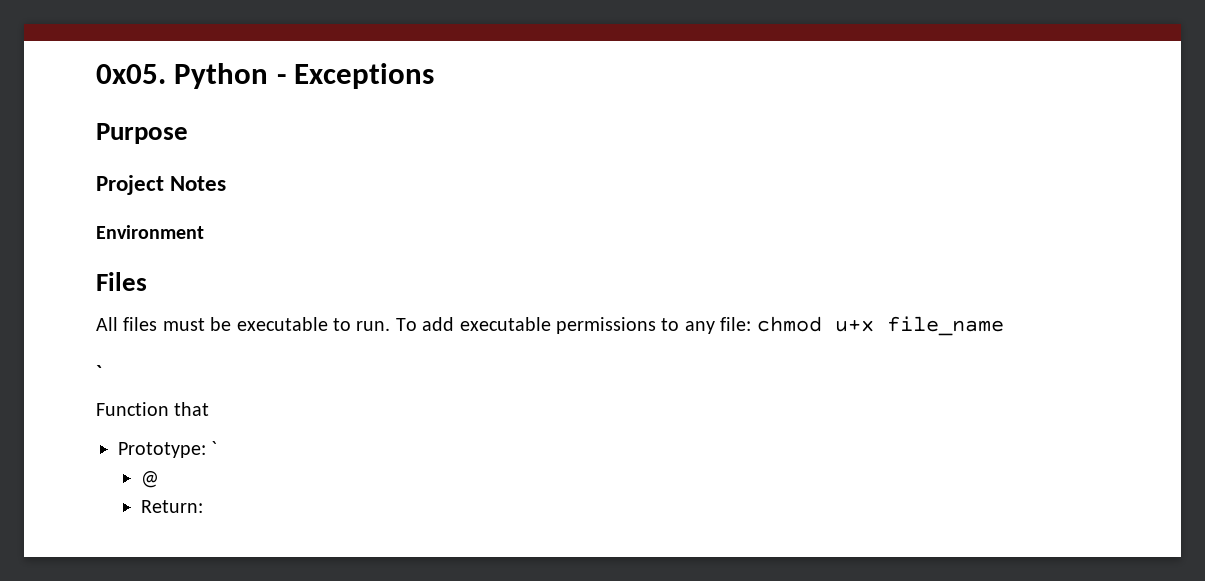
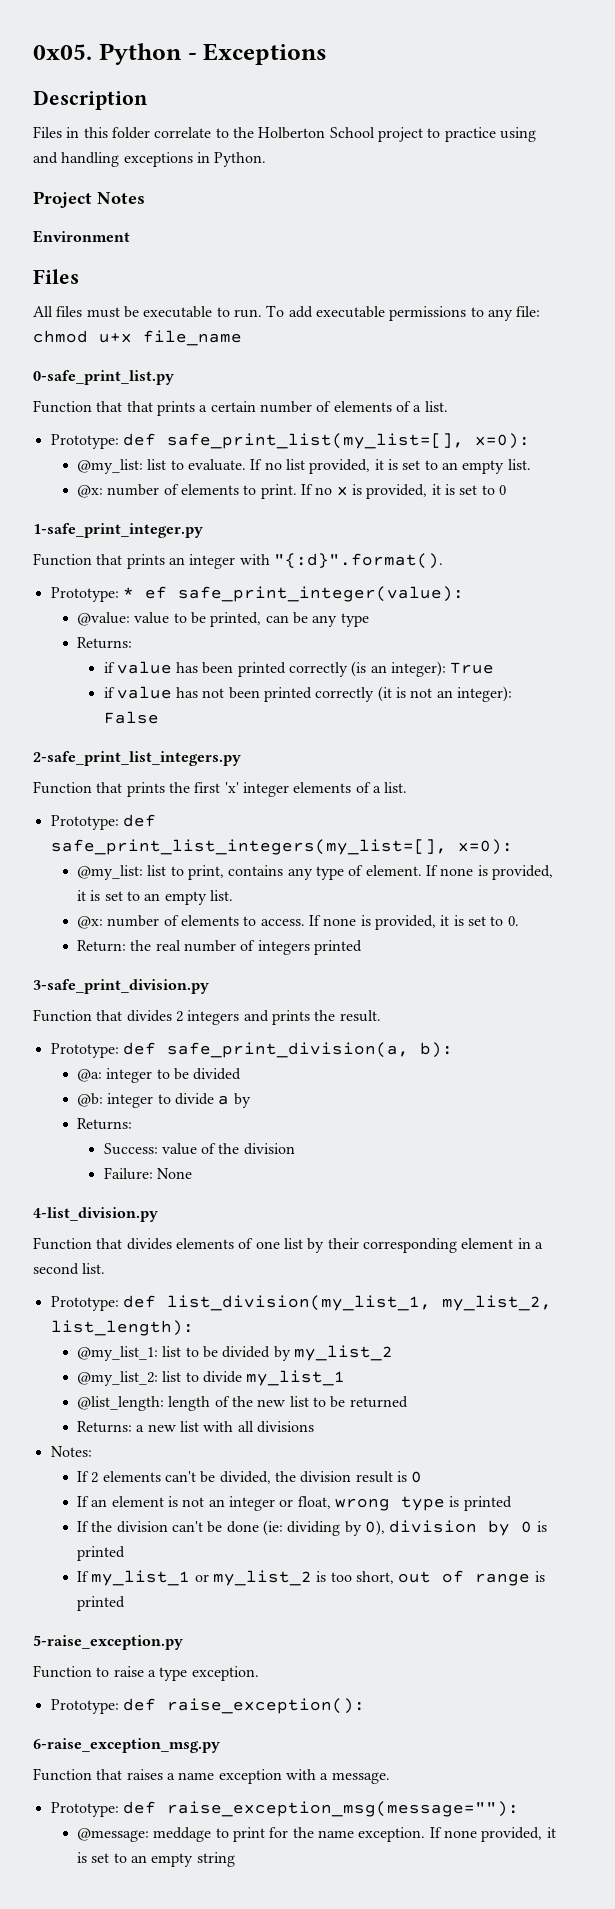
[96,123,188,144] Purpose -> [33,90,148,110] [33,126,536,142] [33,152,267,167] Description // Files in this folder correlate to the Holberton School project to practice using and handling exceptions in Python.
[96,365,102,379] [96,402,210,416] [118,441,218,458] [140,471,159,488] [140,500,203,513] ` // Function that // Prototype: ` // @ // Return: -> [33,370,174,385] [33,400,448,416] [50,433,530,449] [77,459,531,474] [77,484,506,499] [33,523,203,538] [33,553,443,569] [50,586,464,602] [77,612,369,627] [77,637,133,649] [103,661,495,677] [103,686,513,702] [103,711,159,724] [33,751,241,766] [33,781,408,797] [50,814,156,830] [50,839,513,855] [77,865,553,880] [77,890,233,905] [77,915,519,930] [77,940,362,955] [33,979,209,994] [33,1009,381,1025] [50,1042,453,1058] [77,1068,242,1083] [77,1093,251,1108] [77,1118,133,1130] [103,1143,295,1155] [103,1167,192,1180] [33,1207,158,1222] [33,1237,543,1253] [33,1263,106,1275] [50,1295,552,1311] [50,1320,194,1336] [77,1345,393,1361] [77,1370,346,1386] [77,1396,408,1411] [77,1421,314,1433] [50,1446,92,1457] [77,1471,423,1484] [77,1496,512,1511] [77,1520,547,1536] [77,1546,126,1561] [77,1570,545,1586] [77,1596,126,1611] [33,1635,183,1650] [33,1665,259,1681] [50,1698,365,1714] [33,1738,220,1753] [33,1768,390,1784] [50,1801,519,1817] [77,1827,556,1842] [77,1852,235,1867] 0-safe_print_list.py // Function that that prints a certain number of elements of a list. // Prototype: def safe_print_list(my_list=[], x=0): // @my_list: list to evaluate. If no list provided, it is set to an empty list. // @x: number of elements to print. If no x is provided, it is set to 0 // 1-safe_print_integer.py // Function that prints an integer with "{:d}".format(). // Prototype: * ef safe_print_integer(value): // @value: value to be printed, can be any type // Returns: // if value has been printed correctly (is an integer): True // if value has not been printed correctly (it is not an integer): False // 2-safe_print_list_integers.py // Function that prints the first 'x' integer elements of a list. // Prototype: def safe_print_list_integers(my_list=[], x=0): // @my_list: list to print, contains any type of element. If none is provided, it is set to an empty list. // @x: number of elements to access. If none is provided, it is set to 0. // Return: the real number of integers printed // 3-safe_print_division.py // Function that divides 2 integers and prints the result. // Prototype: def safe_print_division(a, b): // @a: integer to be divided // @b: integer to divide a by // Returns: // Success: value of the division // Failure: None // 4-list_division.py // Function that divides elements of one list by their corresponding element in a second list. // Prototype: def list_division(my_list_1, my_list_2, list_length): // @my_list_1: list to be divided by my_list_2 // @my_list_2: list to divide my_list_1 // @list_length: length of the new list to be returned // Returns: a new list with all divisions // Notes: // If 2 elements can't be divided, the division result is 0 // If an element is not an integer or float, wrong type is printed // If the division can't be done (ie: dividing by 0), division by 0 is printed // If my_list_1 or my_list_2 is too short, out of range is printed // 5-raise_exception.py // Function to raise a type exception. // Prototype: def raise_exception(): // 6-raise_exception_msg.py // Function that raises a name exception with a message. // Prototype: def raise_exception_msg(message=""): // @message: meddage to print for the name exception. If none provided, it is set to an empty string

